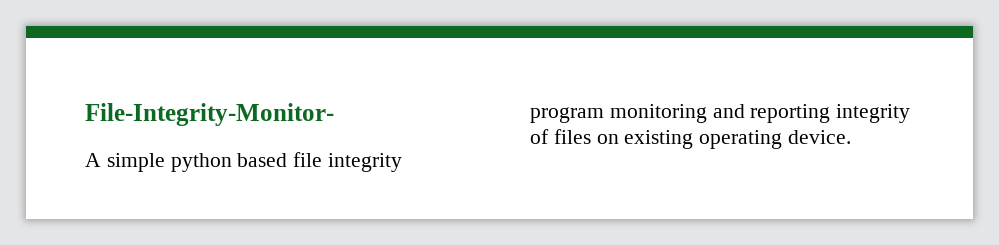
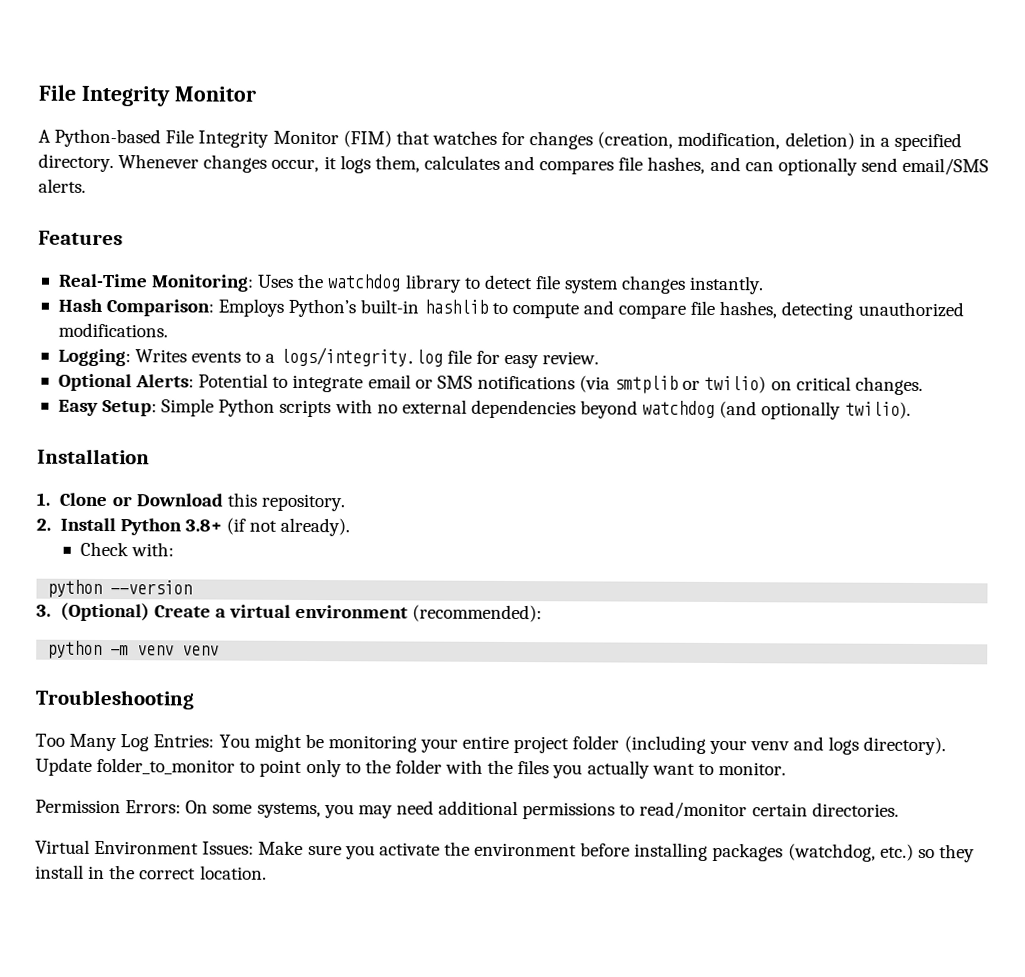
[85,103,334,126] [85,152,403,172] [530,104,911,123] [530,129,852,149] File-Integrity-Monitor- // A simple python based file integrity program monitoring and reporting integrity of files on existing operating device. -> [38,84,256,107] [38,128,962,152] [38,153,990,176] [38,178,86,193] [38,230,123,246] [57,273,765,295] [57,298,964,320] [57,322,168,338] [57,346,600,369] [57,373,923,396] [57,398,911,420] [37,448,150,465] [36,492,345,512] [36,517,351,537] [80,541,175,557] [47,579,193,598] [36,602,543,623] [47,640,220,659] [35,689,195,710] [35,733,947,756] [35,757,786,779] [35,799,899,820] [35,839,975,863] [35,864,267,880] File Integrity Monitor // A Python-based File Integrity Monitor (FIM) that watches for changes (creation, modification, deletion) in a specified directory. Whenever changes occur, it logs them, calculates and compares file hashes, and can optionally send email/SMS alerts. // Features // Real-Time Monitoring: Uses the watchdog library to detect file system changes instantly. // Hash Comparison: Employs Python’s built-in hashlib to compute and compare file hashes, detecting unauthorized modifications. // Logging: Writes events to a logs/integrity.log file for easy review. // Optional Alerts: Potential to integrate email or SMS notifications (via smtplib or twilio) on critical changes. // Easy Setup: Simple Python scripts with no external dependencies beyond watchdog (and optionally twilio). // Installation // 1. Clone or Download this repository. // 2. Install Python 3.8+ (if not already). // Check with: // python --version // 3. (Optional) Create a virtual environment (recommended): // python -m venv venv // Troubleshooting // Too Many Log Entries: You might be monitoring your entire project folder (including your venv and logs directory). Update folder_to_monitor to point only to the folder with the files you actually want to monitor. // Permission Errors: On some systems, you may need additional permissions to read/monitor certain directories. // Virtual Environment Issues: Make sure you activate the environment before installing packages (watchdog, etc.) so they install in the correct location.

